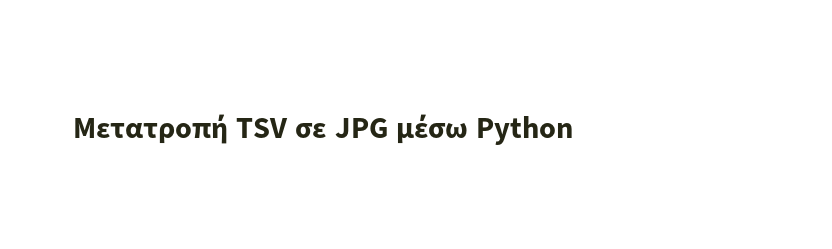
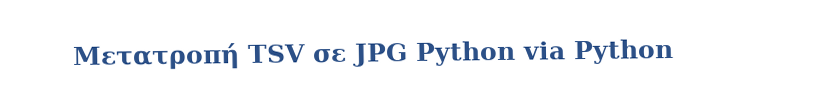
[395,114,468,144] μέσω -> [415,40,566,66] Python via

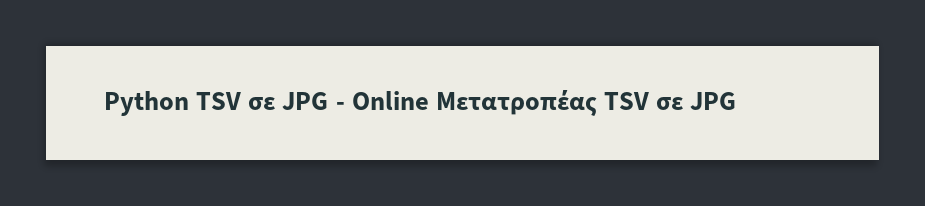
[72,38,674,71] Μετατροπή TSV σε JPG Python via Python -> [104,90,737,116] Python TSV σε JPG - Online Μετατροπέας TSV σε JPG

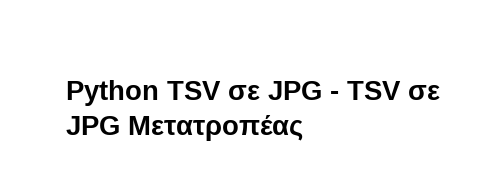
[351,90,737,116] Online Μετατροπέας TSV σε JPG -> [347,81,440,100] [66,115,303,141] TSV σε JPG Μετατροπέας

